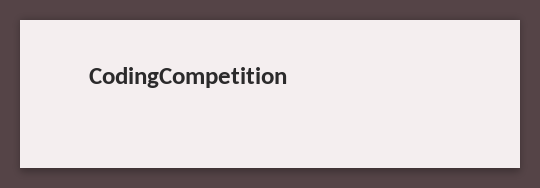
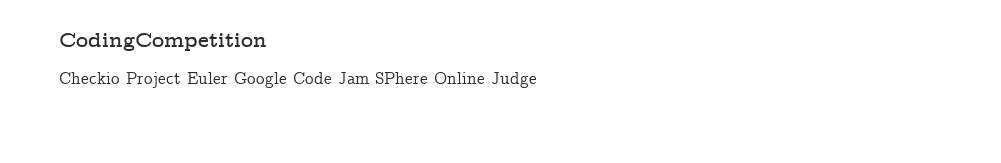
(287, 77) none -> [59,72,537,88] // Checkio Project Euler Google Code Jam SPhere Online Judge

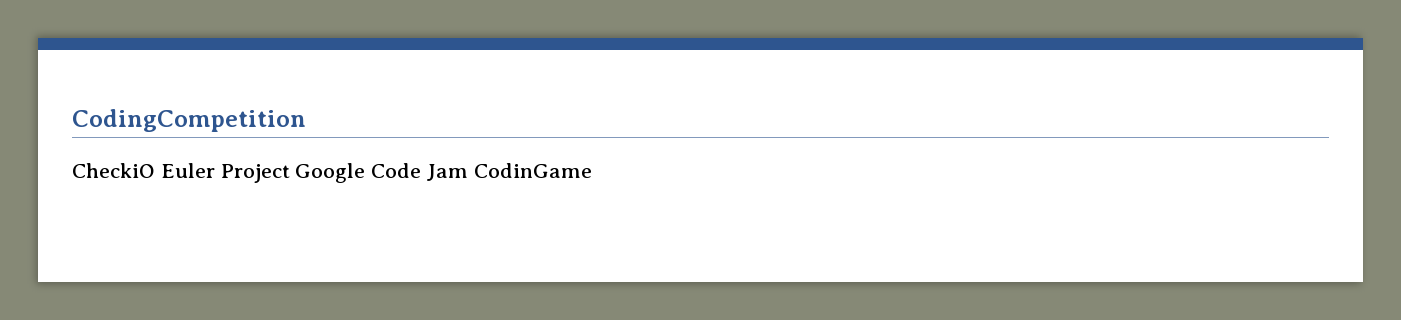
[59,72,537,88] Checkio Project Euler Google Code Jam SPhere Online Judge -> [72,163,592,183] CheckiO Euler Project Google Code Jam CodinGame

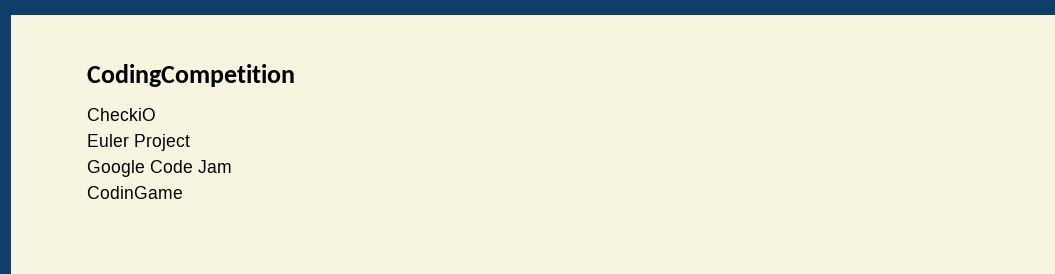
(155, 170) none -> (156, 114) //
(290, 173) none -> (190, 142) //
(469, 172) none -> (232, 166) //

